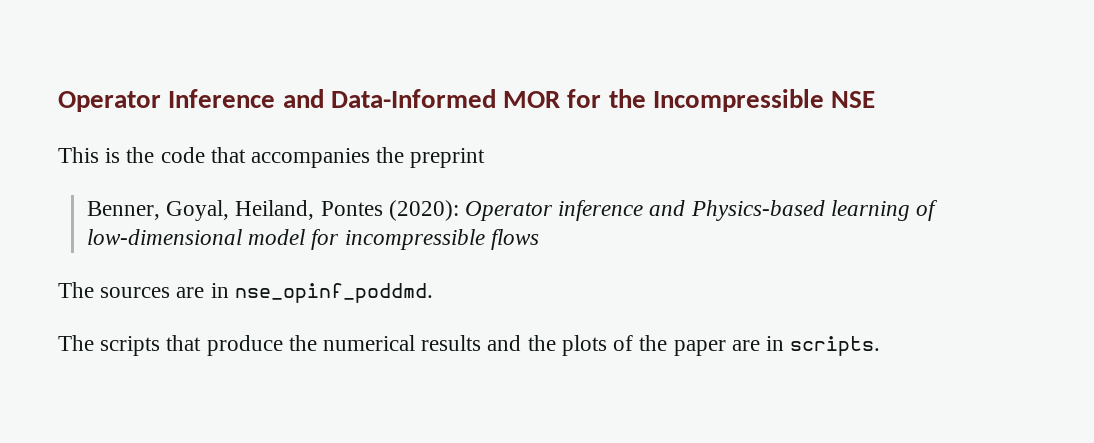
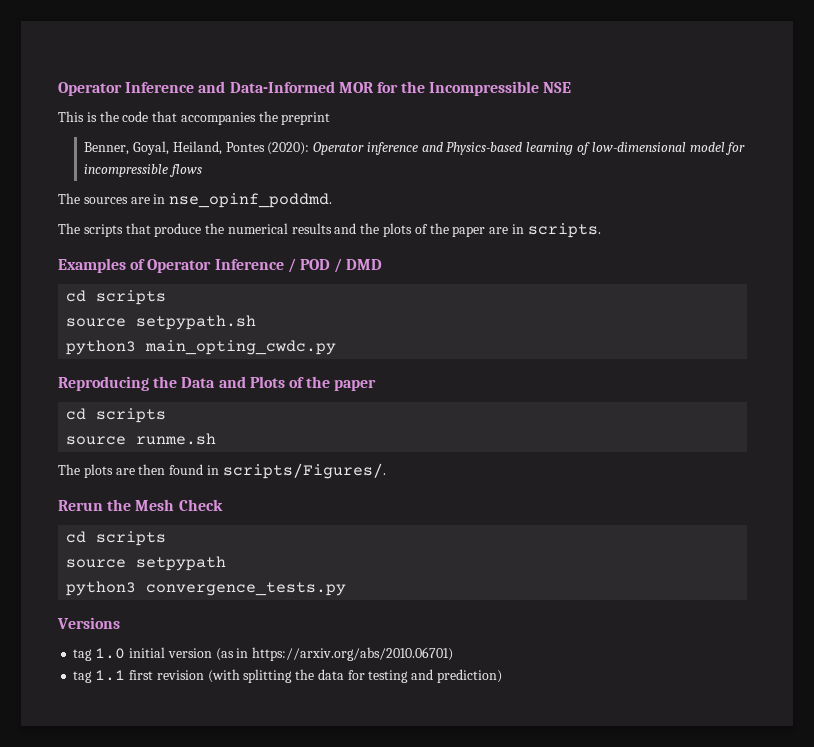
(881, 346) none -> [58,258,383,273] [66,290,167,305] [66,315,257,330] [66,340,337,355] [58,376,377,391] [66,408,167,423] [66,433,217,445] [58,463,386,479] [58,499,223,511] [66,531,167,546] [66,556,227,571] [66,581,347,596] [57,617,120,629] [73,647,454,661] [73,669,502,683] // Examples of Operator Inference / POD / DMD // cd scripts // source setpypath.sh // python3 main_opting_cwdc.py // Reproducing the Data and Plots of the paper // cd scripts // source runme.sh // The plots are then found in scripts/Figures/. // Rerun the Mesh Check // cd scripts // source setpypath // python3 convergence_tests.py // Versions // tag 1.0 initial version (as in https://arxiv.org/abs/2010.06701) // tag 1.1 first revision (with splitting the data for testing and prediction)

